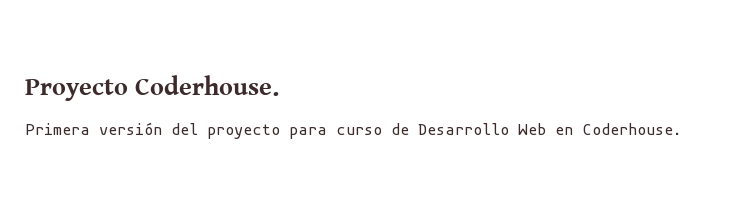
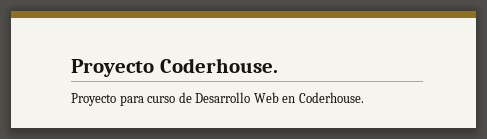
[25,122,280,139] Primera versión del proyecto -> [71,93,116,106] Proyecto

